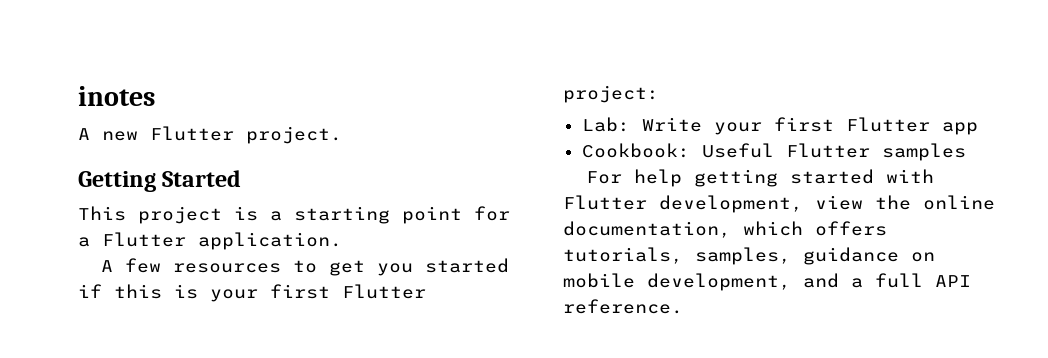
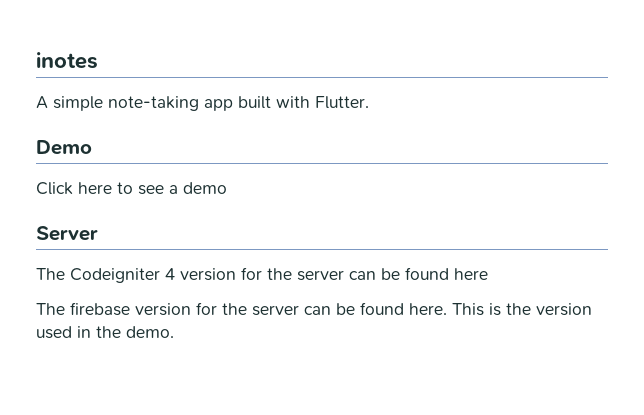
[102,126,342,144] [78,170,242,192] [78,206,510,224] [78,232,342,250] [100,258,509,276] [78,284,426,302] [563,85,659,103] [581,117,978,135] [581,143,966,161] [585,169,934,187] [563,195,995,213] [563,221,887,238] [563,247,935,265] [563,273,971,291] [563,299,683,314] new Flutter project. // Getting Started // This project is a starting point for a Flutter application. // A few resources to get you started if this is your first Flutter project: // Lab: Write your first Flutter app // Cookbook: Useful Flutter samples // For help getting started with Flutter development, view the online documentation, which offers tutorials, samples, guidance on mobile development, and a full API reference. -> [53,96,369,111] [36,140,92,155] [36,182,227,195] [36,226,98,241] [36,267,488,283] [36,302,592,316] [36,326,174,339] simple note-taking app built with Flutter. // Demo // Click here to see a demo // Server // The Codeigniter 4 version for the server can be found here // The firebase version for the server can be found here. This is the version used in the demo.

